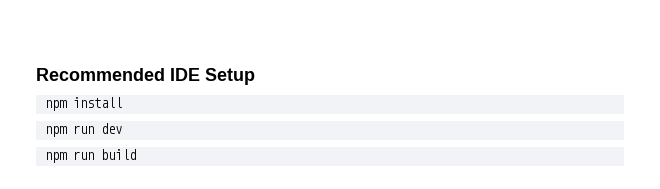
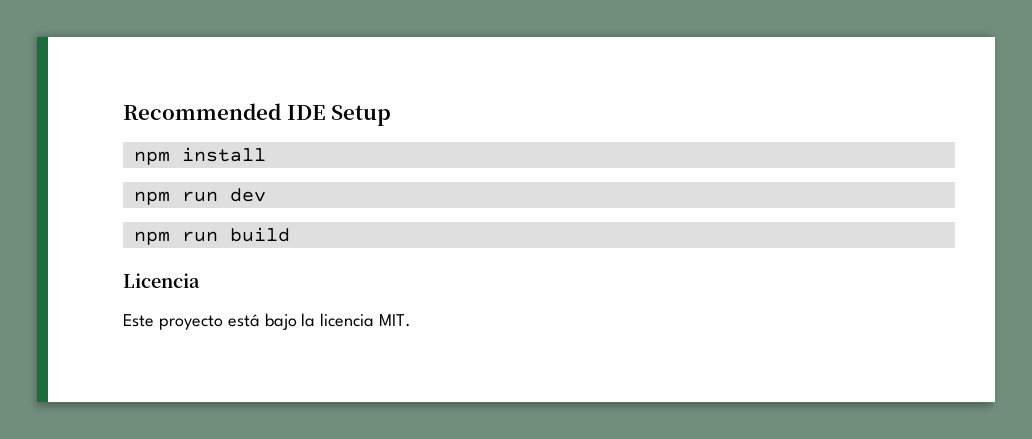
(136, 154) none -> [123,273,200,288] [123,313,412,330] // Licencia // Este proyecto está bajo la licencia MIT.

